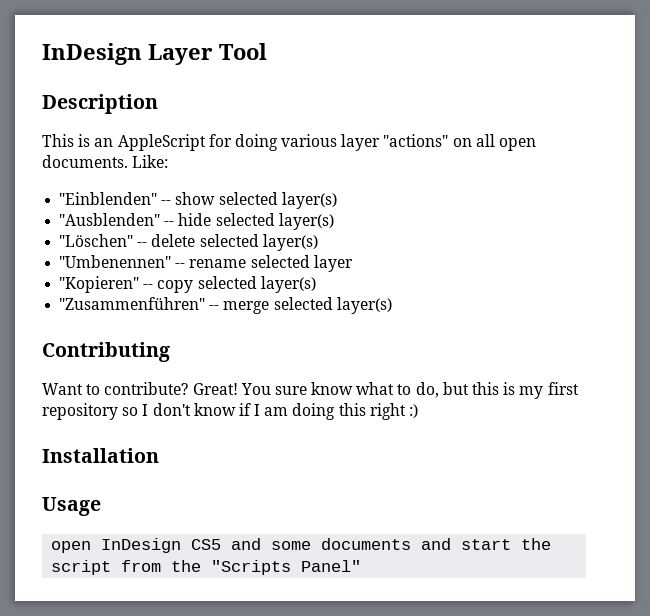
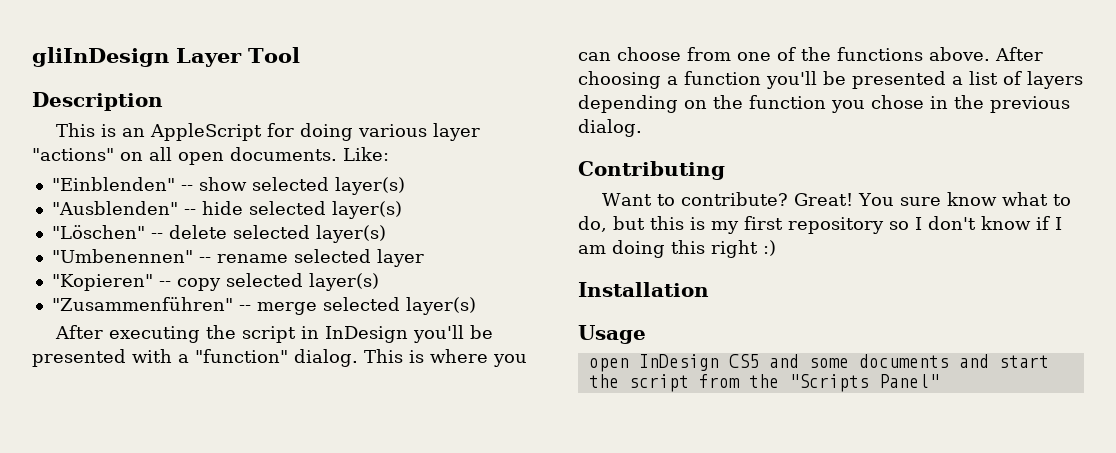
[42,43,142,65] InDesign -> [32,47,169,67] gliInDesign
(392, 305) none -> [55,325,494,343] [32,349,527,367] [578,47,1043,61] [578,71,1083,89] [578,95,1070,113] [578,119,642,137] // After executing the script in InDesign you'll be presented with a "function" dialog. This is where you can choose from one of the functions above. After choosing a function you'll be presented a list of layers depending on the function you chose in the previous dialog.

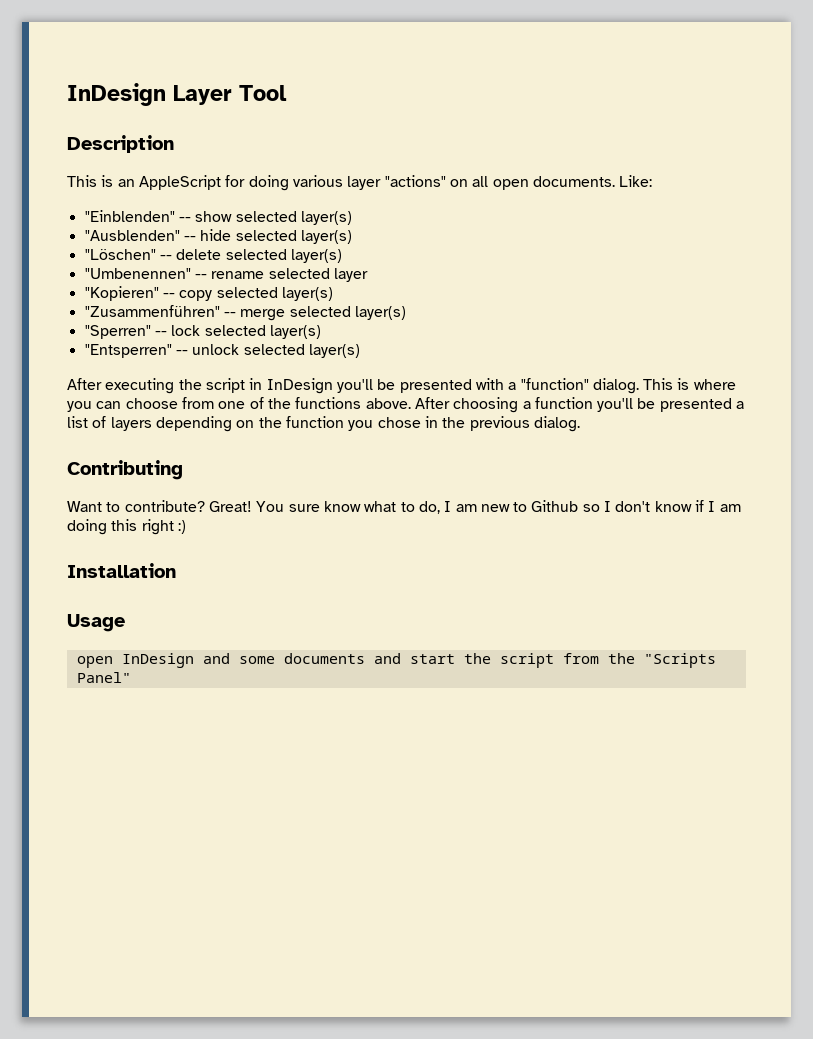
[32,47,169,67] gliInDesign -> [67,83,166,106] InDesign
(476, 306) none -> [84,325,321,339] [84,344,360,358] // "Sperren" -- lock selected layer(s) // "Entsperren" -- unlock selected layer(s)
[613,216,884,234] but this is my first repository -> [444,500,579,512] I am new to Github
[728,354,759,368] CS5 -> (194, 660) none

